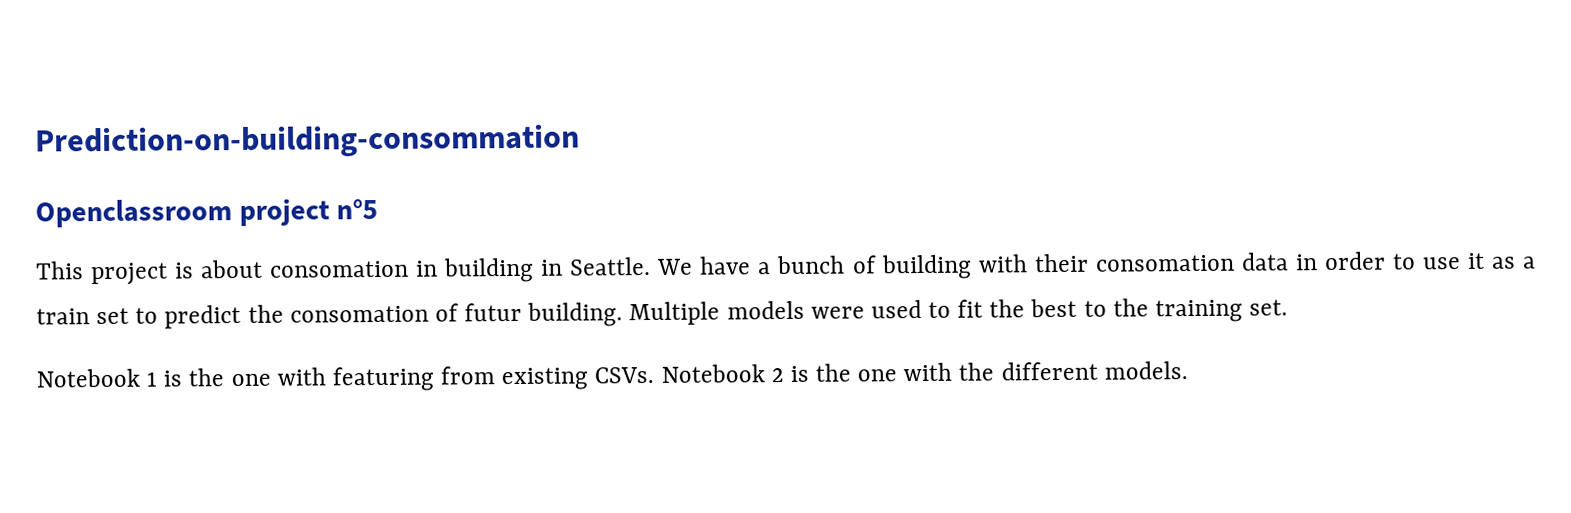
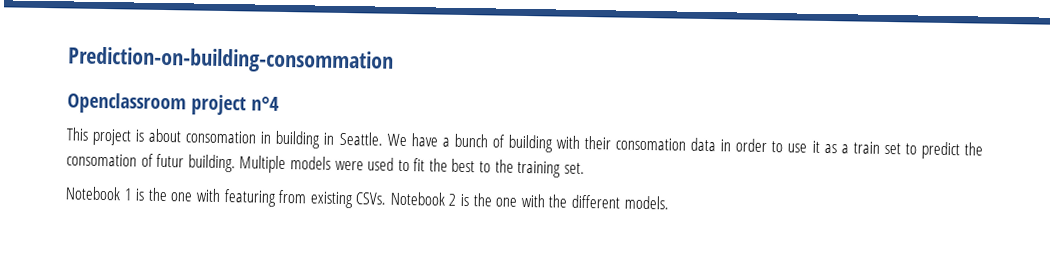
[336,198,379,220] n°5 -> [250,96,279,111] n°4

